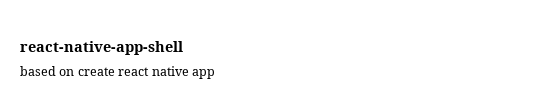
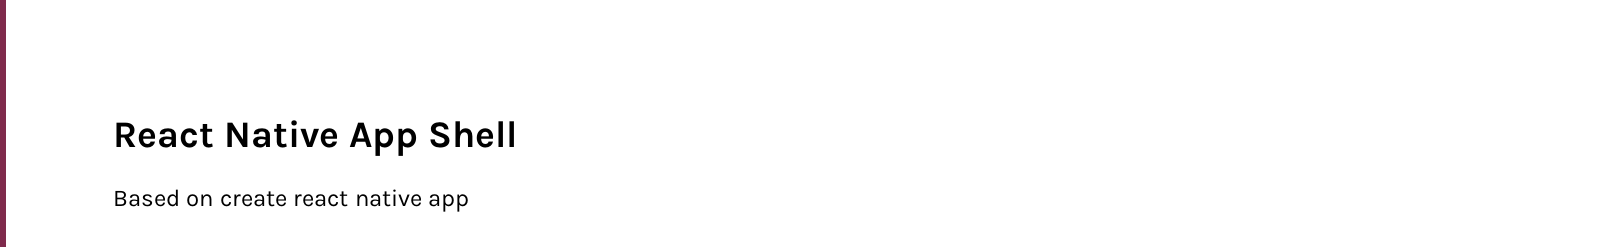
[20,41,183,55] [20,66,56,76] react-native-app-shell // based -> [113,120,518,156] [113,189,180,207] React Native App Shell // Based

